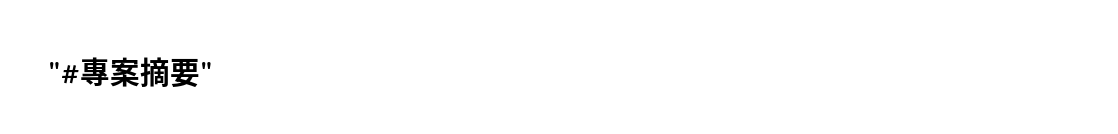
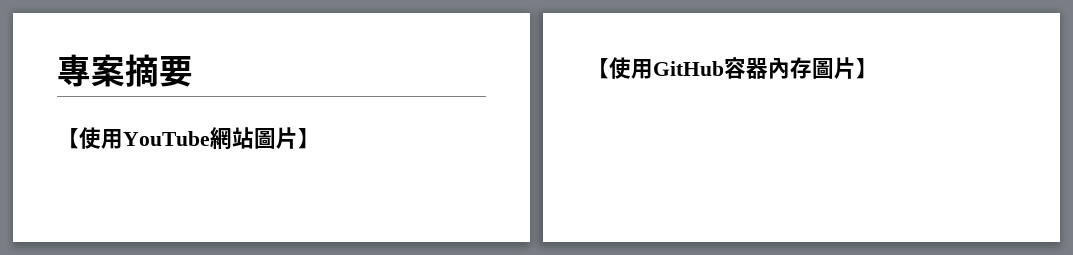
[48,62,80,84] "# -> (57, 70) none
[200,62,213,83] " -> [57,127,320,150] [587,57,878,79] // 【使用YouTube網站圖片】 // 【使用GitHub容器內存圖片】

